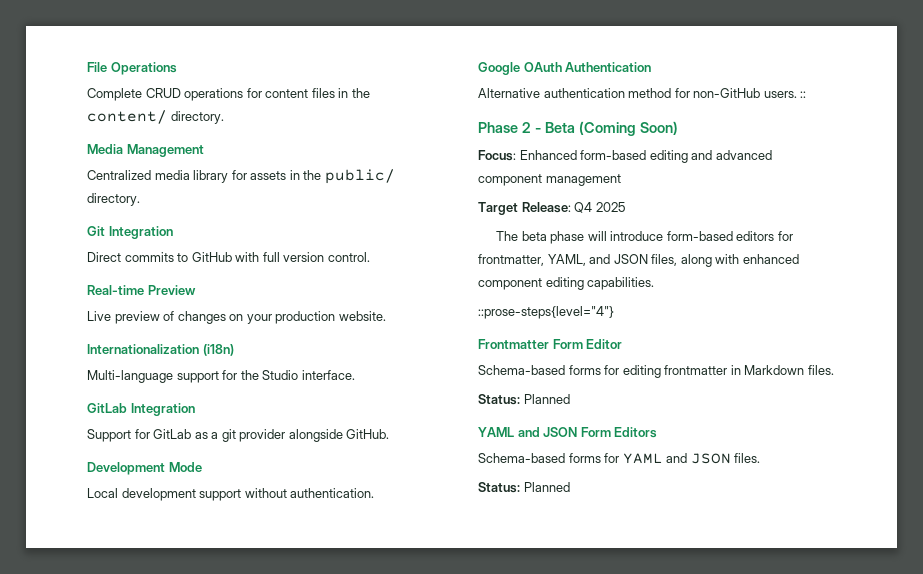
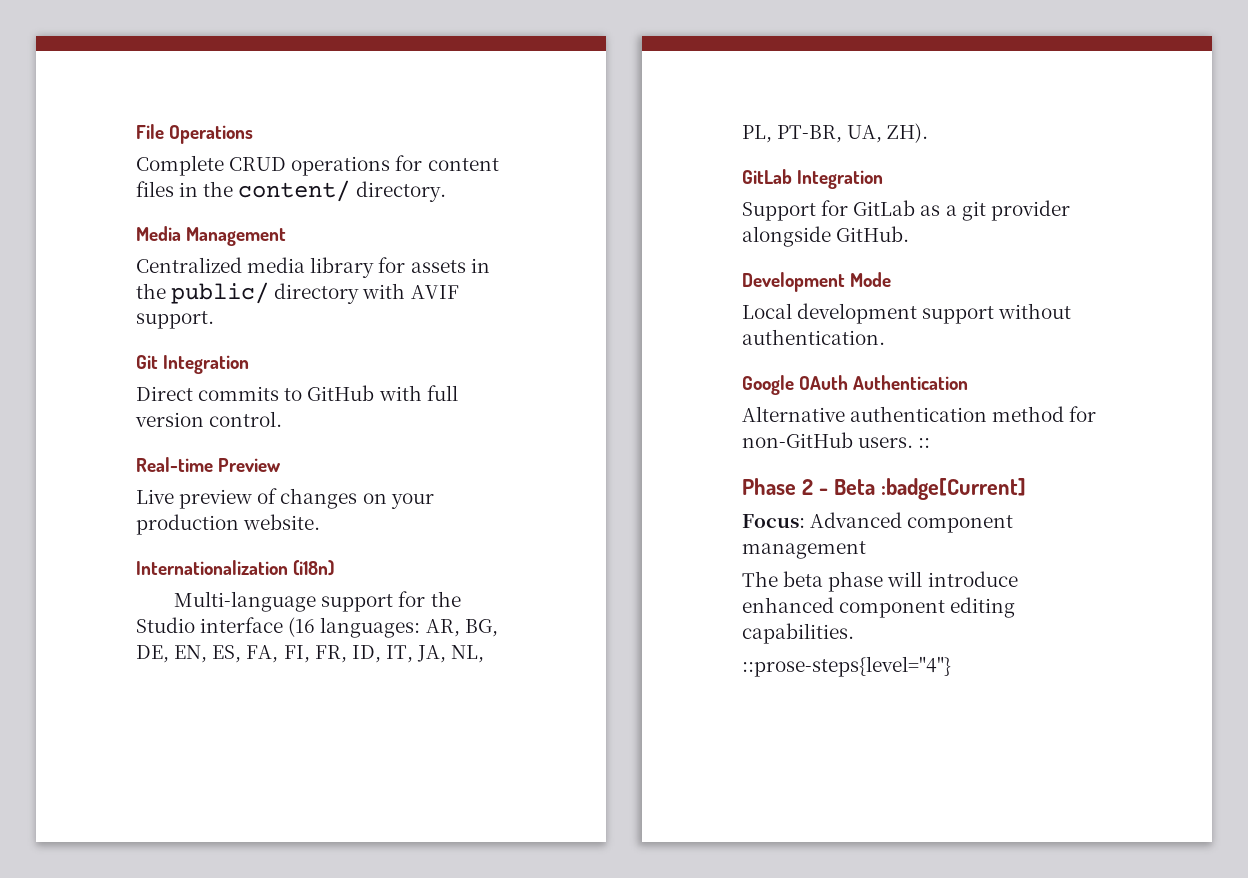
[87,193,140,206] directory. -> [274,283,459,304] [136,311,214,329] directory with AVIF support.
[301,370,355,380] interface. -> [200,617,498,638] [136,645,485,663] [742,123,929,143] interface (16 languages: AR, BG, DE, EN, ES, FA, FI, FR, ID, IT, JA, NL, PL, PT-BR, UA, ZH).
[578,121,678,136] (Coming Soon) -> [880,478,1026,500] :badge[Current]
[519,150,772,163] [478,174,621,186] [478,202,626,215] Enhanced form-based editing and advanced component management // Target Release: Q4 2025 -> [810,512,1014,533] [742,541,866,559] Advanced component management
[666,231,793,241] [478,254,740,267] form-based editors for frontmatter, YAML, and JSON files, along with -> (1018, 579) none
[478,339,623,349] [478,365,834,378] [478,394,570,405] [478,427,658,438] [478,453,761,464] [478,482,570,493] // Frontmatter Form Editor // Schema-based forms for editing frontmatter in Markdown files. // Status: Planned // YAML and JSON Form Editors // Schema-based forms for YAML and JSON files. // Status: Planned -> (951, 666) none

